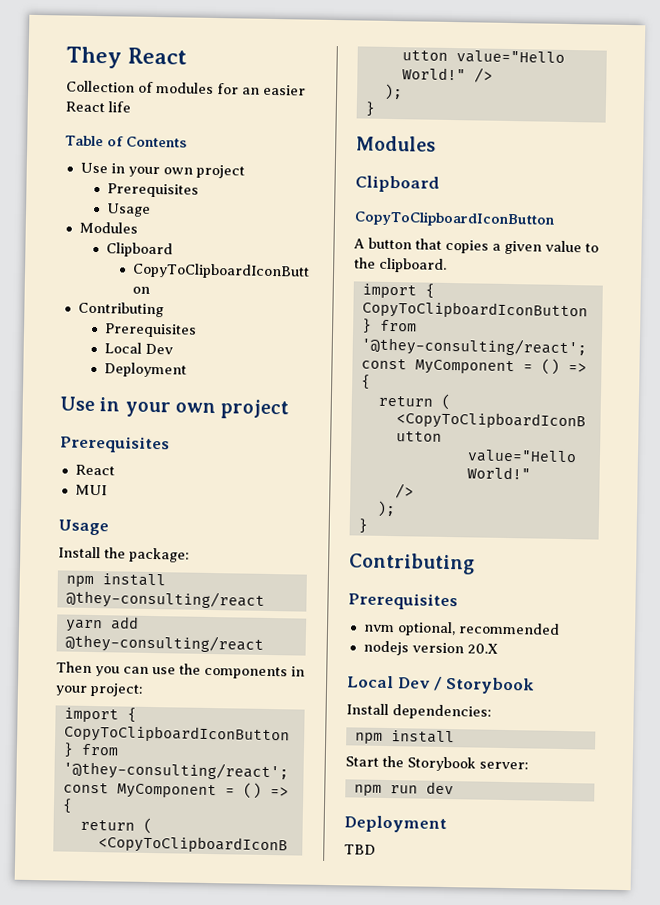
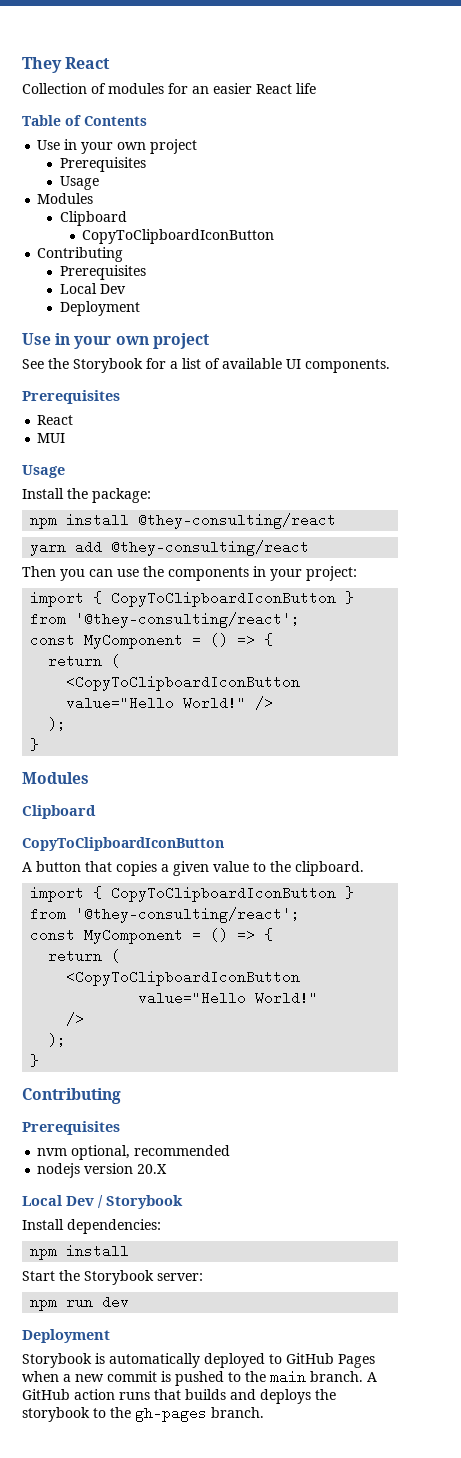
(290, 409) none -> [22,358,390,373] // See the Storybook for a list of available UI components.
[344,844,376,855] TBD -> [22,1353,375,1368] [22,1370,377,1386] [22,1389,336,1404] [22,1406,264,1422] Storybook is automatically deployed to GitHub Pages when a new commit is pushed to the main branch. A GitHub action runs that builds and deploys the storybook to the gh-pages branch.

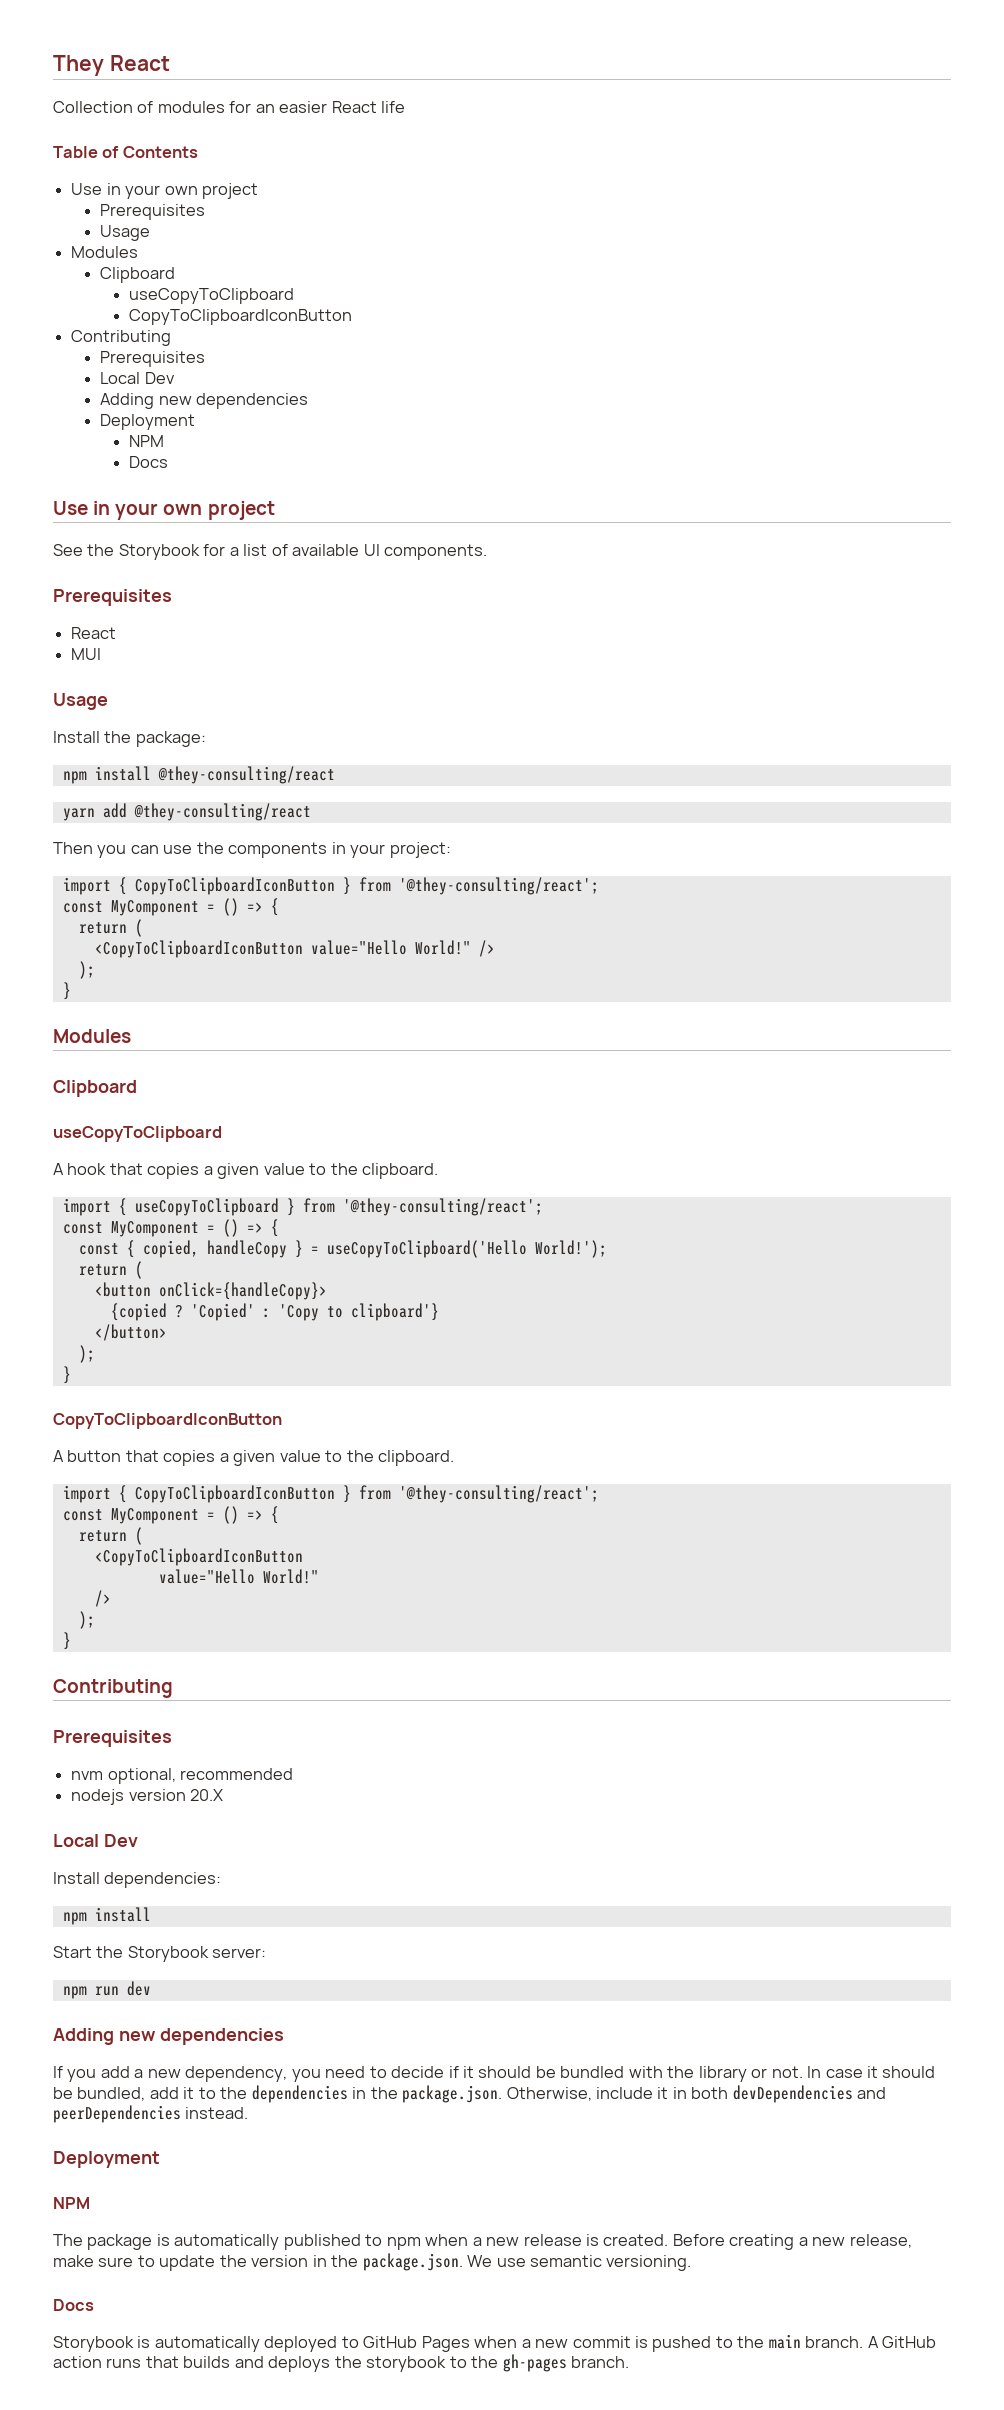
(127, 218) none -> [129,288,295,304] // useCopyToClipboard
[59,301,140,316] // Deployment -> [100,393,309,409] [100,414,196,430] [129,435,165,447] [129,456,169,468] // Adding new dependencies // Deployment // NPM // Docs
(96, 812) none -> [53,1126,222,1142] [53,1163,439,1179] [62,1198,543,1216] [62,1219,279,1237] [78,1240,607,1258] [78,1261,143,1279] [94,1282,327,1300] [110,1303,439,1321] [94,1324,167,1341] [78,1345,95,1363] [62,1366,71,1384] // useCopyToClipboard // A hook that copies a given value to the clipboard. // import { useCopyToClipboard } from '@they-consulting/react'; // const MyComponent = () => { // const { copied, handleCopy } = useCopyToClipboard('Hello World!'); // return ( // <button onClick={handleCopy}> // {copied ? 'Copied' : 'Copy to clipboard'} // </button> // ); // }
[98,1195,183,1209] / Storybook -> (138, 1840) none
[22,1329,110,1343] Deployment -> [53,2028,284,2045] [53,2066,936,2082] [53,2085,887,2103] [53,2105,249,2123] [53,2151,160,2168] [53,2197,90,2209] [53,2234,912,2250] [53,2253,692,2271] [53,2299,94,2311] Adding new dependencies // If you add a new dependency, you need to decide if it should be bundled with the library or not. In case it should be bundled, add it to the dependencies in the package.json. Otherwise, include it in both devDependencies and peerDependencies instead. // Deployment // NPM // The package is automatically published to npm when a new release is created. Before creating a new release, make sure to update the version in the package.json. We use semantic versioning. // Docs

